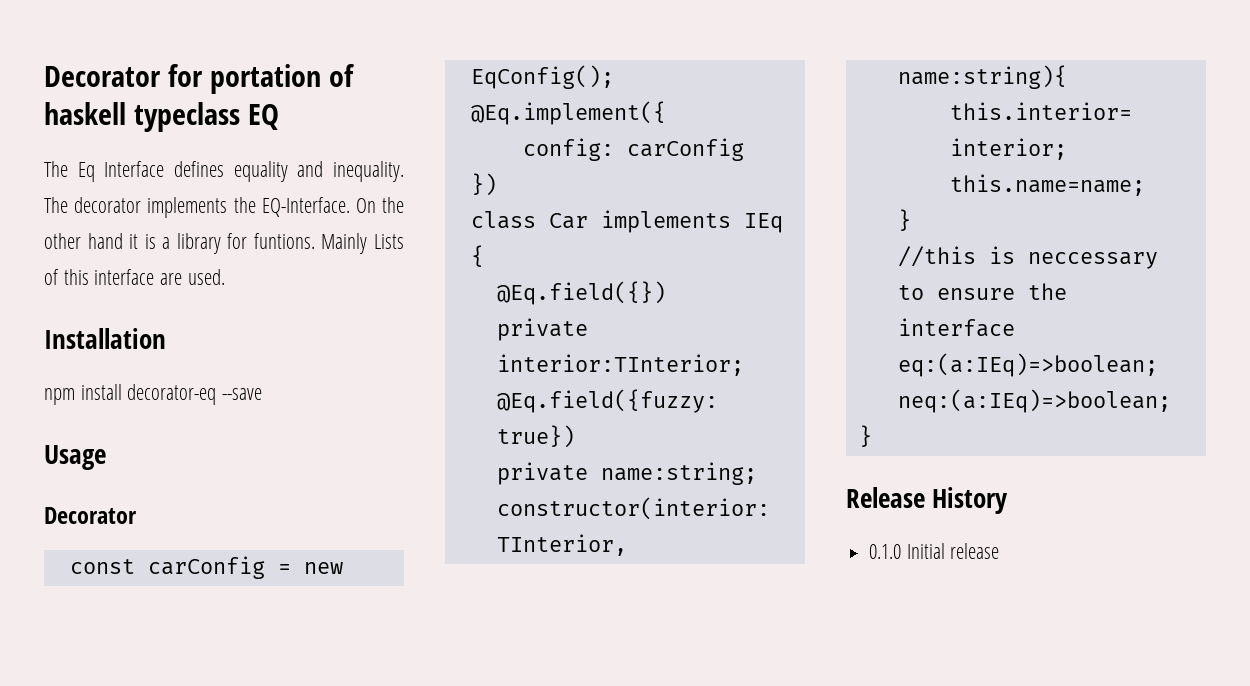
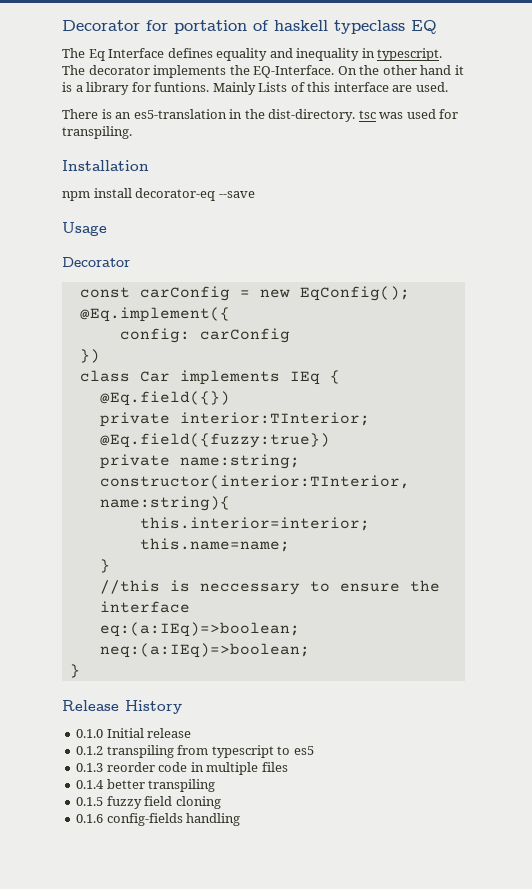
[333,161,405,182] inequality. -> [296,48,443,61] inequality in typescript.
(225, 277) none -> [62,109,459,122] [62,126,132,139] // There is an es5-translation in the dist-directory. tsc was used for transpiling.
(1000, 551) none -> [76,745,314,758] [76,762,288,775] [76,779,216,792] [76,796,221,809] [76,813,241,826] // 0.1.2 transpiling from typescript to es5 // 0.1.3 reorder code in multiple files // 0.1.4 better transpiling // 0.1.5 fuzzy field cloning // 0.1.6 config-fields handling

